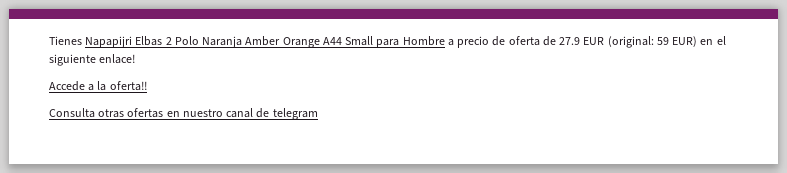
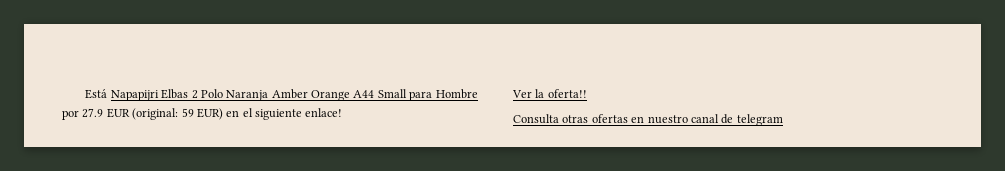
[49,36,82,45] Tienes -> [85,89,108,99] Está
[447,36,556,48] a precio de oferta de -> [62,110,79,120] por
[49,81,95,91] Accede a -> [512,90,532,98] Ver

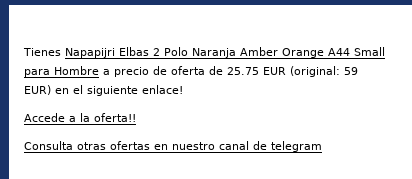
[85,89,108,99] Está -> [23,48,61,56] Tienes
[62,108,104,120] por 27.9 -> [103,66,259,77] a precio de oferta de 25.75
[512,90,532,98] Ver -> [24,113,76,122] Accede a

